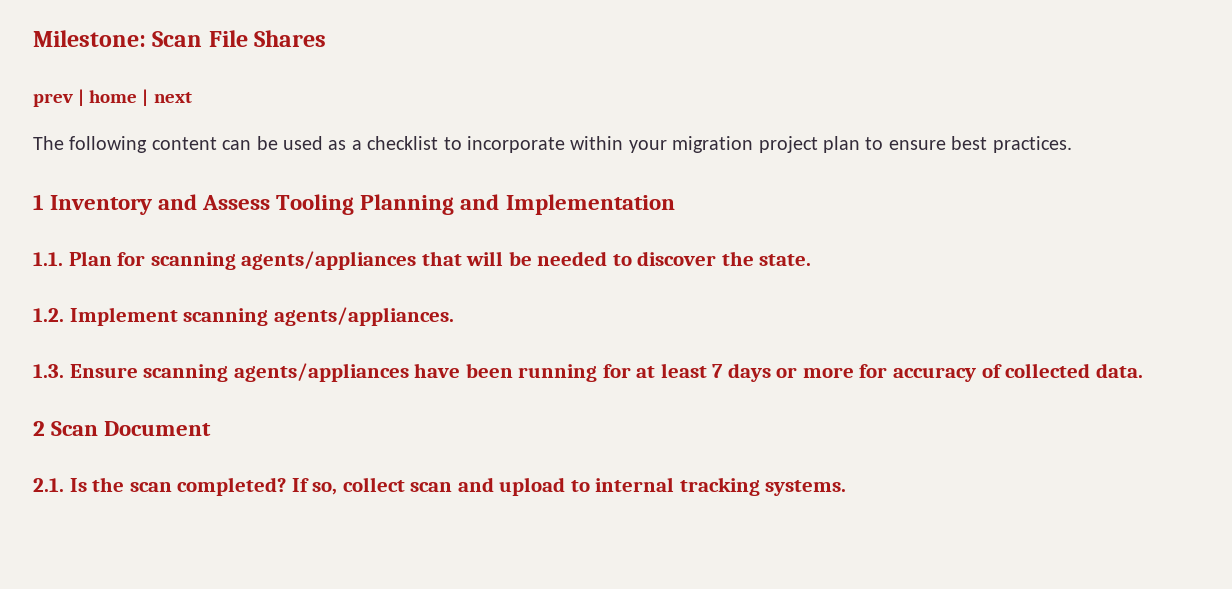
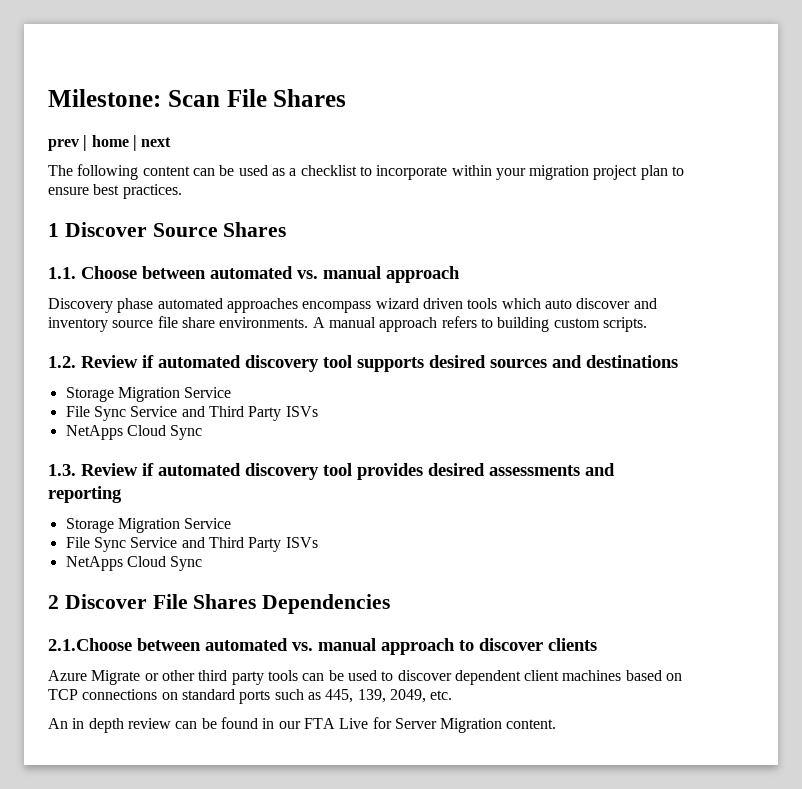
[50,194,675,215] [33,251,812,270] [33,307,454,326] [33,363,1143,382] [33,421,212,436] [33,477,847,496] Inventory and Assess Tooling Planning and Implementation // 1.1. Plan for scanning agents/appliances that will be needed to discover the state. // 1.2. Implement scanning agents/appliances. // 1.3. Ensure scanning agents/appliances have been running for at least 7 days or more for accuracy of collected data. // 2 Scan Document // 2.1. Is the scan completed? If so, collect scan and upload to internal tracking systems. -> [64,222,287,237] [48,266,460,283] [48,298,657,313] [48,316,647,332] [48,355,678,372] [65,387,232,402] [65,406,318,421] [65,425,203,440] [48,463,615,480] [48,486,122,503] [65,518,232,533] [65,537,318,552] [65,556,203,571] [48,594,391,614] [48,638,597,655] [48,670,683,685] [48,689,453,704] [48,717,557,733] Discover Source Shares // 1.1. Choose between automated vs. manual approach // Discovery phase automated approaches encompass wizard driven tools which auto discover and inventory source file share environments. A manual approach refers to building custom scripts. // 1.2. Review if automated discovery tool supports desired sources and destinations // Storage Migration Service // File Sync Service and Third Party ISVs // NetApps Cloud Sync // 1.3. Review if automated discovery tool provides desired assessments and reporting // Storage Migration Service // File Sync Service and Third Party ISVs // NetApps Cloud Sync // 2 Discover File Shares Dependencies // 2.1.Choose between automated vs. manual approach to discover clients // Azure Migrate or other third party tools can be used to discover dependent client machines based on TCP connections on standard ports such as 445, 139, 2049, etc. // An in depth review can be found in our FTA Live for Server Migration content.

